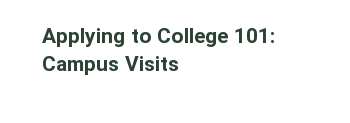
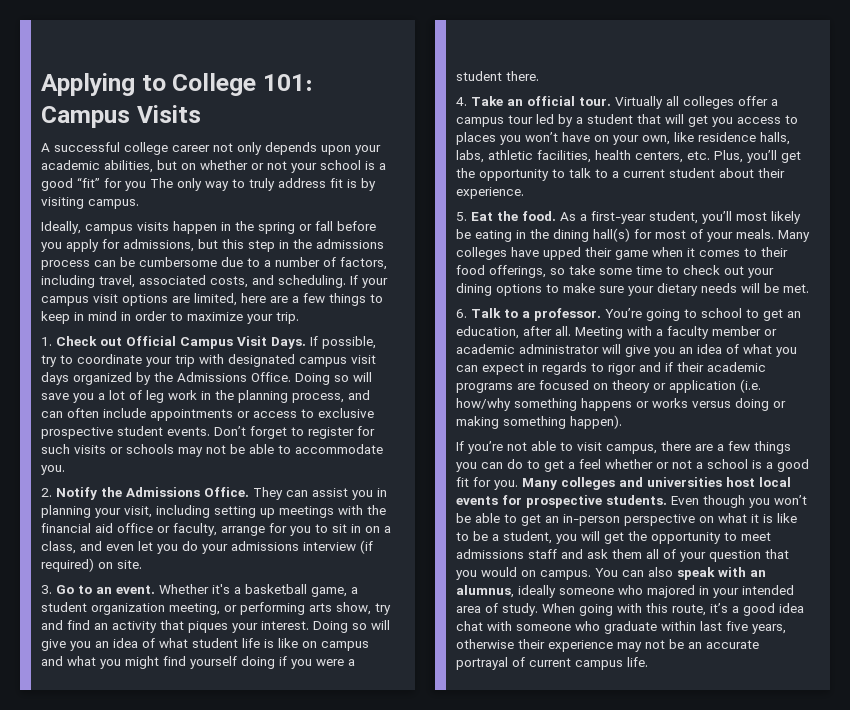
(179, 63) none -> [41,142,381,155] [41,160,386,173] [41,177,376,191] [41,197,139,209] [41,221,376,234] [41,239,384,252] [41,257,387,270] [41,275,388,288] [41,293,383,306] [41,311,299,324] [41,336,376,349] [41,354,376,367] [41,372,372,385] [41,390,370,403] [41,408,374,421] [41,426,375,439] [41,444,383,457] [41,465,65,475] [41,487,387,500] [41,505,386,518] [41,523,391,536] [41,540,373,554] [41,558,142,572] [41,584,358,597] [41,602,391,615] [41,620,390,633] [41,638,369,651] [41,656,355,669] [456,71,539,81] [456,96,778,109] [456,114,798,127] [456,132,790,145] [456,150,801,163] [456,168,785,181] [456,187,524,199] [456,211,801,224] [456,228,810,242] [456,247,788,260] [456,265,774,278] [456,283,809,296] [456,308,801,321] [456,326,777,339] [456,344,797,357] [456,362,766,375] [456,379,761,393] [456,398,786,411] [456,415,622,429] [456,441,791,454] [456,459,809,472] [456,477,791,490] [456,495,807,508] [456,513,797,526] [456,531,771,544] [456,549,789,562] [456,567,766,580] [456,585,794,598] [456,603,804,616] [456,621,786,634] [456,639,759,652] [456,657,648,670] // A successful college career not only depends upon your academic abilities, but on whether or not your school is a good “fit” for you The only way to truly address fit is by visiting campus. // Ideally, campus visits happen in the spring or fall before you apply for admissions, but this step in the admissions process can be cumbersome due to a number of factors, including travel, associated costs, and scheduling. If your campus visit options are limited, here are a few things to keep in mind in order to maximize your trip. // 1. Check out Official Campus Visit Days. If possible, try to coordinate your trip with designated campus visit days organized by the Admissions Office. Doing so will save you a lot of leg work in the planning process, and can often include appointments or access to exclusive prospective student events. Don’t forget to register for such visits or schools may not be able to accommodate you. // 2. Notify the Admissions Office. They can assist you in planning your visit, including setting up meetings with the financial aid office or faculty, arrange for you to sit in on a class, and even let you do your admissions interview (if required) on site. // 3. Go to an event. Whether it's a basketball game, a student organization meeting, or performing arts show, try and find an activity that piques your interest. Doing so will give you an idea of what student life is like on campus and what you might find yourself doing if you were a student there. // 4. Take an official tour. Virtually all colleges offer a campus tour led by a student that will get you access to places you won’t have on your own, like residence halls, labs, athletic facilities, health centers, etc. Plus, you’ll get the opportunity to talk to a current student about their experience. // 5. Eat the food. As a first-year student, you’ll most likely be eating in the dining hall(s) for most of your meals. Many colleges have upped their game when it comes to their food offerings, so take some time to check out your dining options to make sure your dietary needs will be met. // 6. Talk to a professor. You’re going to school to get an education, after all. Meeting with a faculty member or academic administrator will give you an idea of what you can expect in regards to rigor and if their academic programs are focused on theory or application (i.e. how/why something happens or works versus doing or making something happen). // If you’re not able to visit campus, there are a few things you can do to get a feel whether or not a school is a good fit for you. Many colleges and universities host local events for prospective students. Even though you won’t be able to get an in-person perspective on what it is like to be a student, you will get the opportunity to meet admissions staff and ask them all of your question that you would on campus. You can also speak with an alumnus, ideally someone who majored in your intended area of study. When going with this route, it’s a good idea chat with someone who graduate within last five years, otherwise their experience may not be an accurate portrayal of current campus life.

